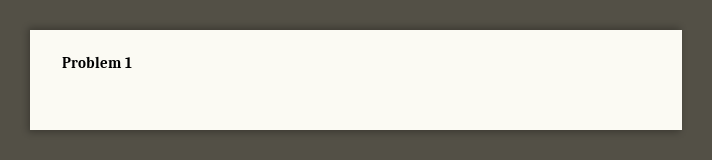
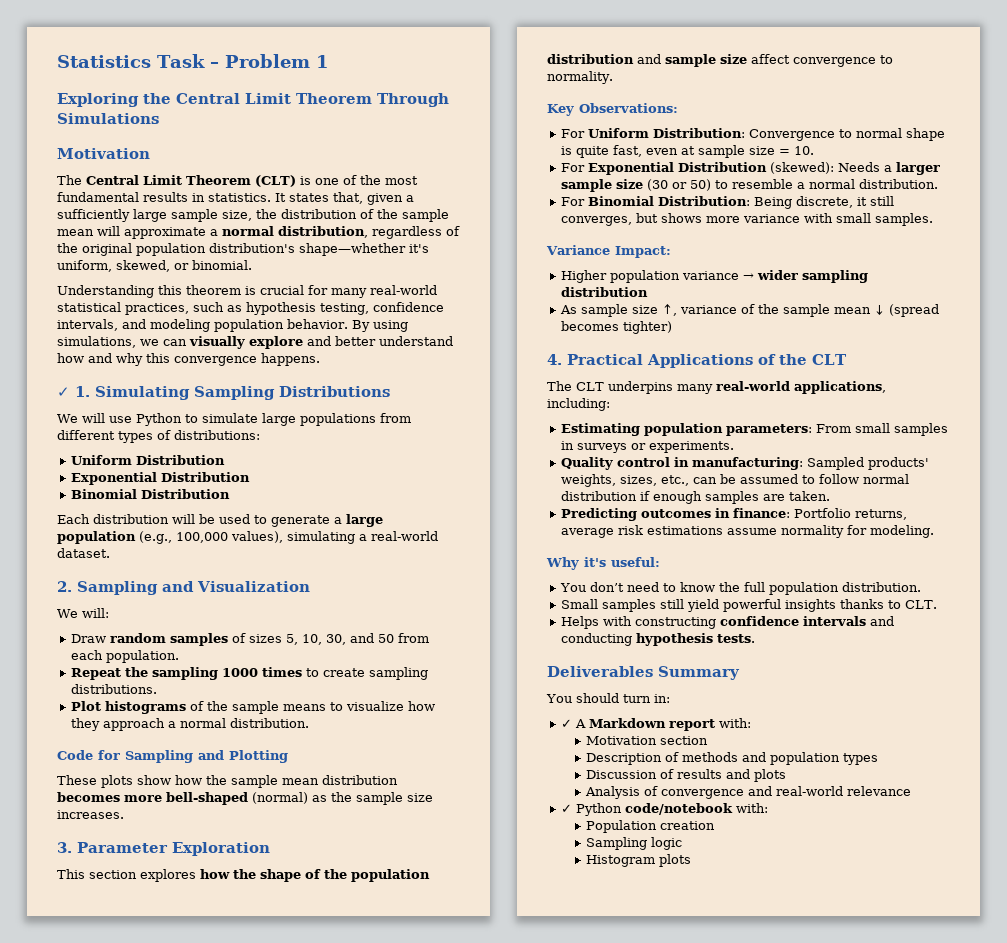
(62, 62) none -> [57,54,219,68] Statistics Task –
(133, 62) none -> [57,93,449,107] [57,113,159,124] [57,148,150,159] [57,175,418,187] [57,192,414,205] [57,209,449,222] [57,226,460,239] [57,243,429,256] [57,260,252,272] [57,285,437,298] [57,302,444,315] [57,319,408,332] [57,336,453,349] [57,353,320,366] [57,386,390,400] [57,413,411,426] [57,430,260,443] [71,455,226,465] [71,472,251,485] [71,489,231,499] [57,514,383,527] [57,531,438,544] [57,548,110,558] [57,581,310,595] [57,608,109,618] [71,633,430,646] [71,650,180,663] [71,667,429,680] [71,684,158,694] [71,701,436,714] [71,718,310,731] [57,750,288,763] [57,775,398,788] [57,792,433,805] [57,810,124,819] [57,842,270,856] [57,869,430,882] [547,54,893,67] [547,71,613,84] [547,103,678,116] [561,128,946,141] [561,145,815,158] [561,162,941,175] [561,179,939,192] [561,196,895,209] [561,213,934,226] [546,245,671,258] [561,270,869,283] [561,287,649,297] [560,304,940,317] [561,321,673,334] [547,354,847,368] [547,381,886,394] [547,398,610,411] [561,423,949,436] [561,441,735,453] [561,457,930,470] [561,474,910,487] [561,491,831,504] [561,508,908,521] [561,525,935,538] [546,557,660,570] [560,582,922,595] [561,599,938,612] [561,616,895,629] [561,633,756,646] [547,666,740,680] [546,693,670,703] [561,718,752,731] [586,736,709,745] [586,752,879,765] [586,769,787,782] [585,786,912,799] [561,803,769,816] [586,820,716,833] [586,837,683,850] [586,854,692,867] // Exploring the Central Limit Theorem Through Simulations // Motivation // The Central Limit Theorem (CLT) is one of the most fundamental results in statistics. It states that, given a sufficiently large sample size, the distribution of the sample mean will approximate a normal distribution, regardless of the original population distribution's shape—whether it's uniform, skewed, or binomial. // Understanding this theorem is crucial for many real-world statistical practices, such as hypothesis testing, confidence intervals, and modeling population behavior. By using simulations, we can visually explore and better understand how and why this convergence happens. // ✓ 1. Simulating Sampling Distributions // We will use Python to simulate large populations from different types of distributions: // Uniform Distribution // Exponential Distribution // Binomial Distribution // Each distribution will be used to generate a large population (e.g., 100,000 values), simulating a real-world dataset. // 2. Sampling and Visualization // We will: // Draw random samples of sizes 5, 10, 30, and 50 from each population. // Repeat the sampling 1000 times to create sampling distributions. // Plot histograms of the sample means to visualize how they approach a normal distribution. // Code for Sampling and Plotting // These plots show how the sample mean distribution becomes more bell-shaped (normal) as the sample size increases. // 3. Parameter Exploration // This section explores how the shape of the population distribution and sample size affect convergence to normality. // Key Observations: // For Uniform Distribution: Convergence to normal shape is quite fast, even at sample size = 10. // For Exponential Distribution (skewed): Needs a larger sample size (30 or 50) to resemble a normal distribution. // For Binomial Distribution: Being discrete, it still converges, but shows more variance with small samples. // Variance Impact: // Higher population variance → wider sampling distribution // As sample size ↑, variance of the sample mean ↓ (spread becomes tighter) // 4. Practical Applications of the CLT // The CLT underpins many real-world applications, including: // Estimating population parameters: From small samples in surveys or experiments. // Quality control in manufacturing: Sampled products' weights, sizes, etc., can be assumed to follow normal distribution if enough samples are taken. // Predicting outcomes in finance: Portfolio returns, average risk estimations assume normality for modeling. // Why it's useful: // You don’t need to know the full population distribution. // Small samples still yield powerful insights thanks to CLT. // Helps with constructing confidence intervals and conducting hypothesis tests. // Deliverables Summary // You should turn in: // ✓ A Markdown report with: // Motivation section // Description of methods and population types // Discussion of results and plots // Analysis of convergence and real-world relevance // ✓ Python code/notebook with: // Population creation // Sampling logic // Histogram plots

